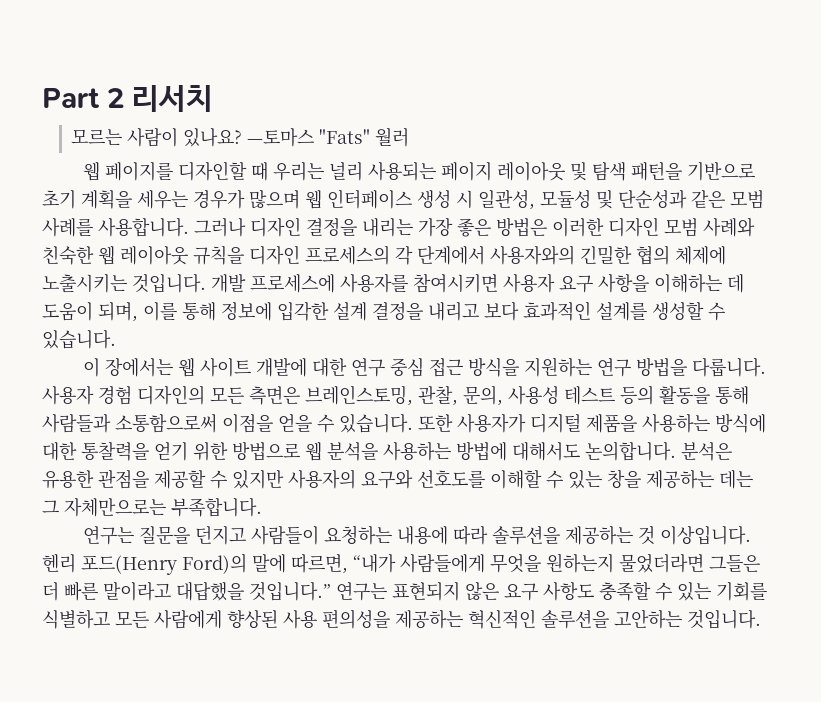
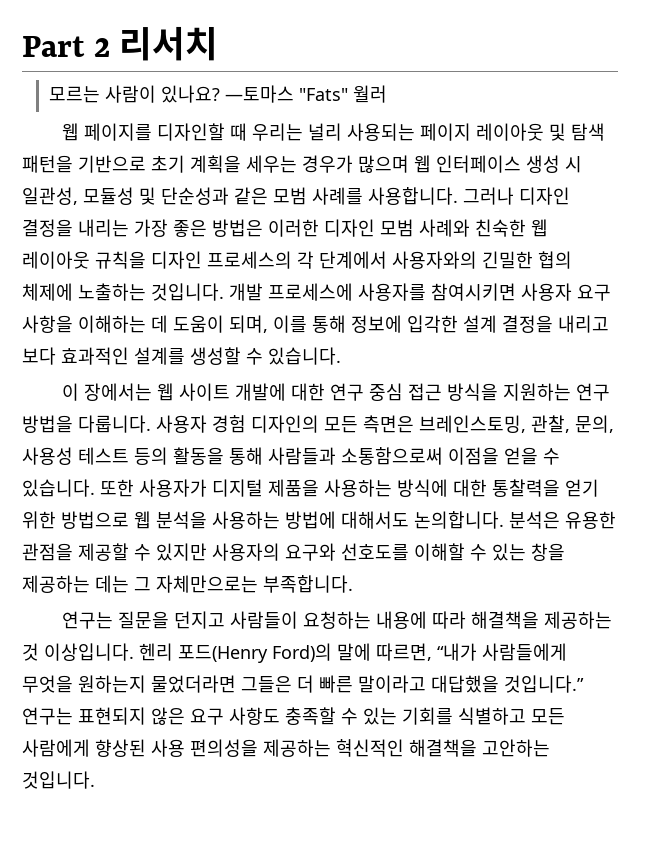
[42,274,127,293] 노출시키는 -> [78,283,146,301] 노출하는
[492,526,561,545] 솔루션을 -> [471,611,540,629] 해결책을
[541,610,609,629] 솔루션을 -> [409,739,477,757] 해결책을

